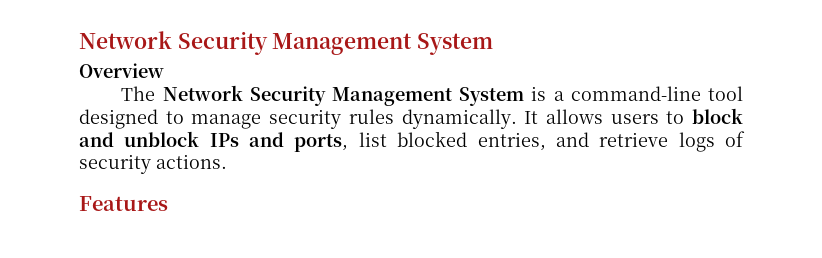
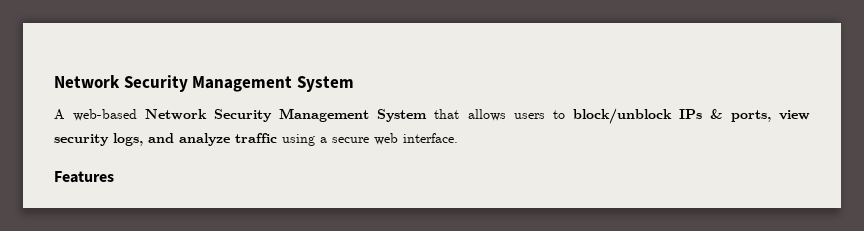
[79,63,164,78] [121,85,743,106] [79,108,744,129] [79,131,746,152] [79,154,227,174] Overview // The Network Security Management System is a command-line tool designed to manage security rules dynamically. It allows users to block and unblock IPs and ports, list blocked entries, and retrieve logs of security actions. -> [54,108,810,124] [54,133,458,146] A web-based Network Security Management System that allows users to block/unblock IPs & ports, view security logs, and analyze traffic using a secure web interface.

